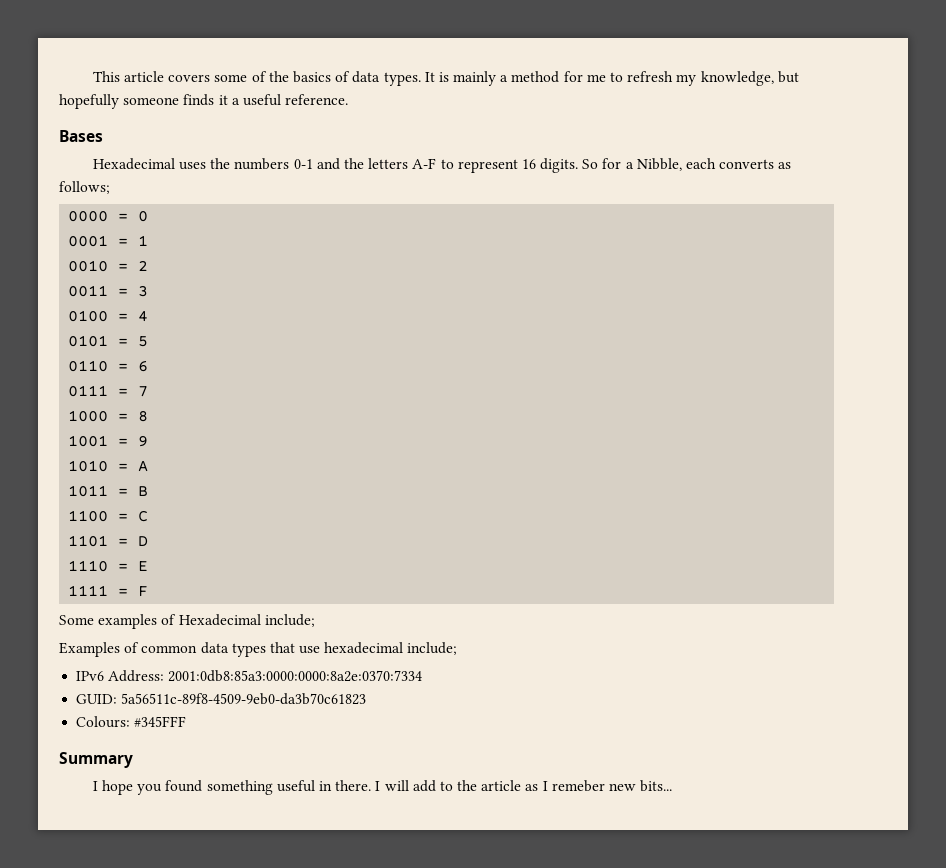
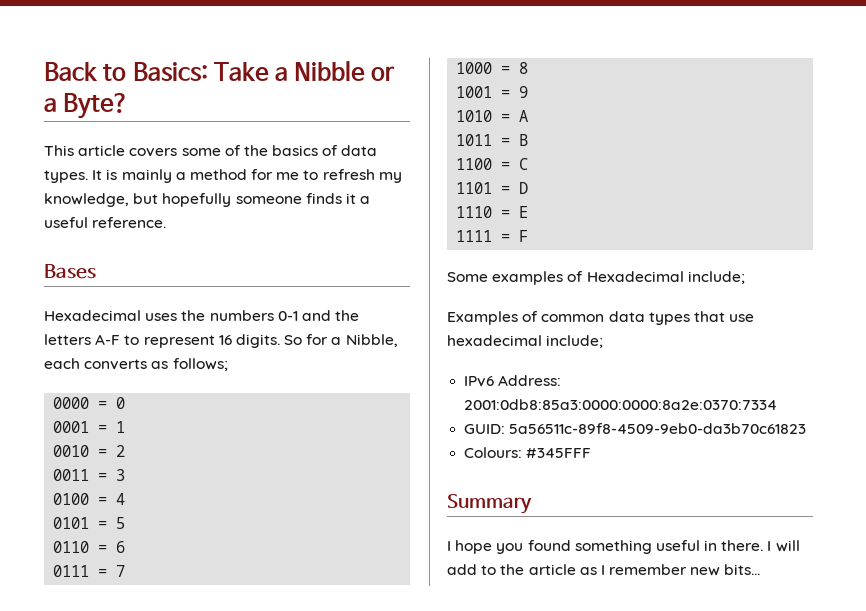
(92, 76) none -> [44,61,395,82] [44,93,130,119] Back to Basics: Take a Nibble or a Byte? //
[551,780,605,792] remeber -> [609,564,688,575] remember

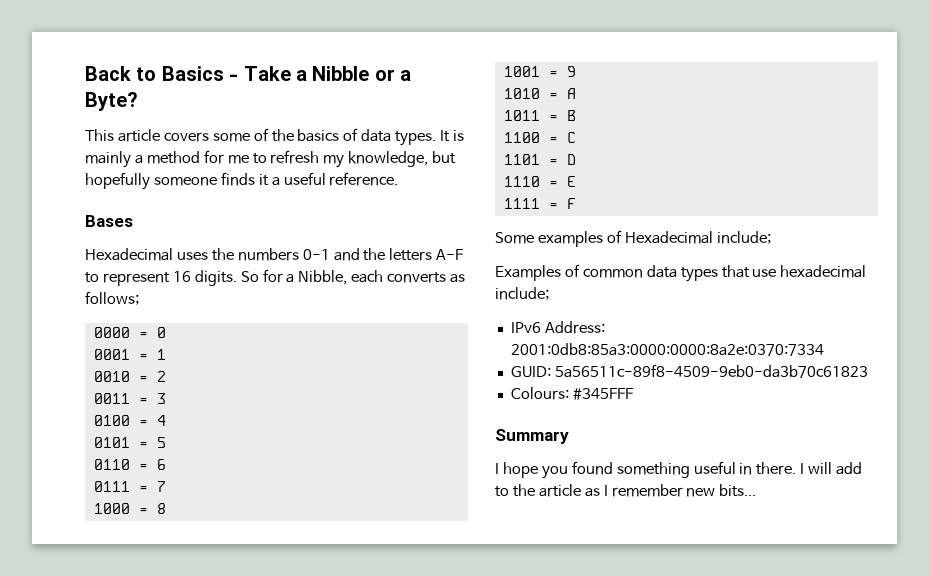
[132,62,208,82] Basics: -> [161,66,239,81] Basics -

